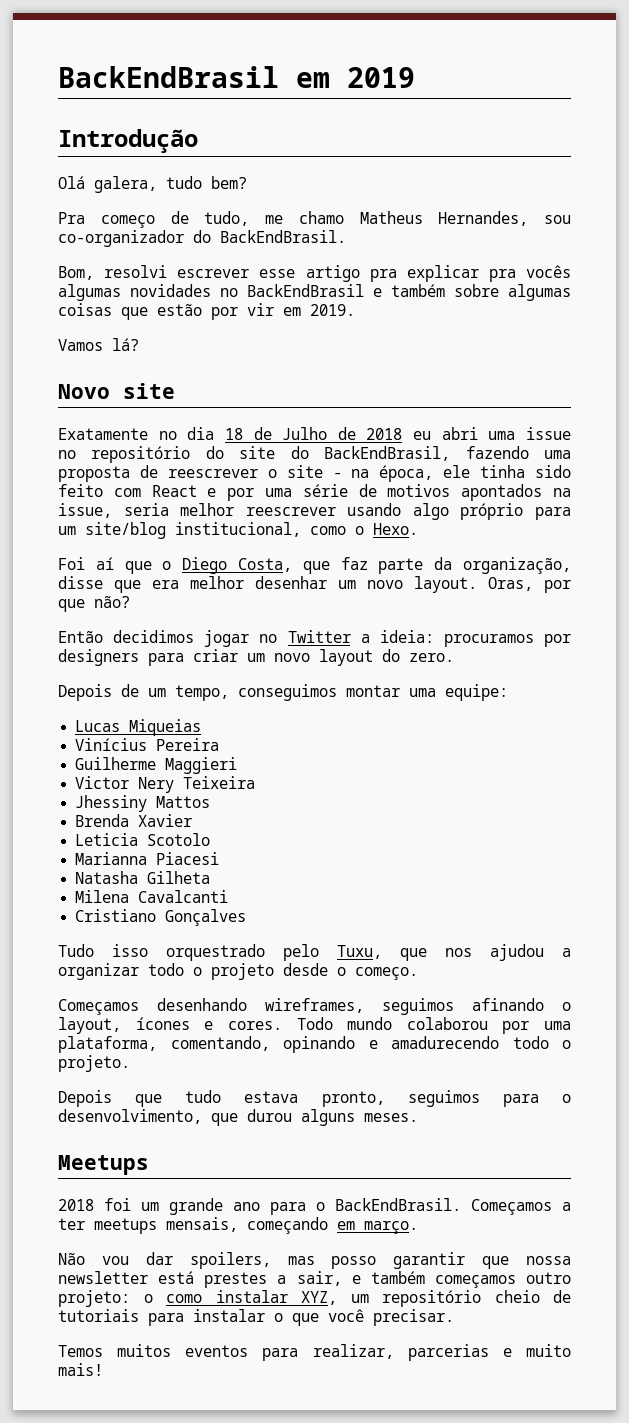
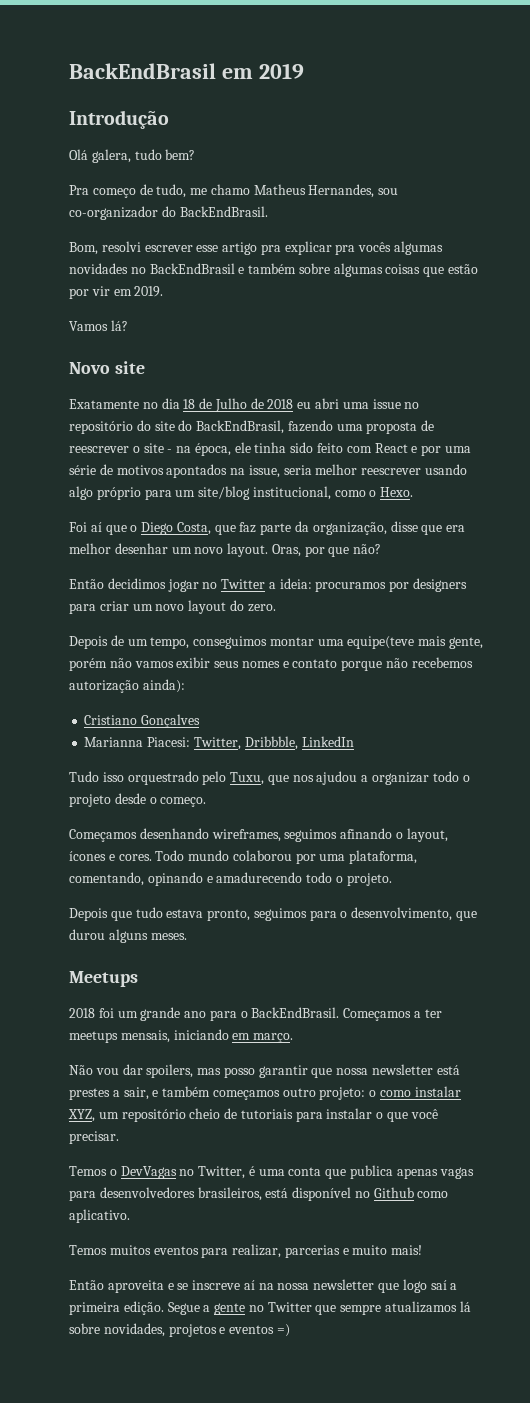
[445,684,508,701] [75,719,202,736] [75,738,220,751] [75,757,238,774] [75,776,256,793] [75,795,211,812] [75,814,193,827] [75,833,211,846] [75,852,220,865] [75,871,211,884] [75,890,229,903] [75,909,247,926] equipe: // Lucas Miqueias // Vinícius Pereira // Guilherme Maggieri // Victor Nery Teixeira // Jhessiny Mattos // Brenda Xavier // Leticia Scotolo // Marianna Piacesi // Natasha Gilheta // Milena Cavalcanti // Cristiano Gonçalves -> [347,636,484,649] [69,657,473,671] [69,679,185,693] [84,714,201,728] [84,736,354,750] equipe(teve mais gente, porém não vamos exibir seus nomes e contato porque não recebemos autorização ainda): // Cristiano Gonçalves // Marianna Piacesi: Twitter, Dribbble, LinkedIn
[247,1217,328,1234] começando -> [173,1029,229,1040] iniciando
(454, 1317) none -> [69,1165,474,1179] [69,1187,449,1201] [69,1209,130,1223] // Temos o DevVagas no Twitter, é uma conta que publica apenas vagas para desenvolvedores brasileiros, está disponível no Github como aplicativo.
(103, 1369) none -> [69,1279,458,1293] [69,1301,471,1315] [69,1323,290,1337] // Então aproveita e se inscreve aí na nossa newsletter que logo saí a primeira edição. Segue a gente no Twitter que sempre atualizamos lá sobre novidades, projetos e eventos =)

